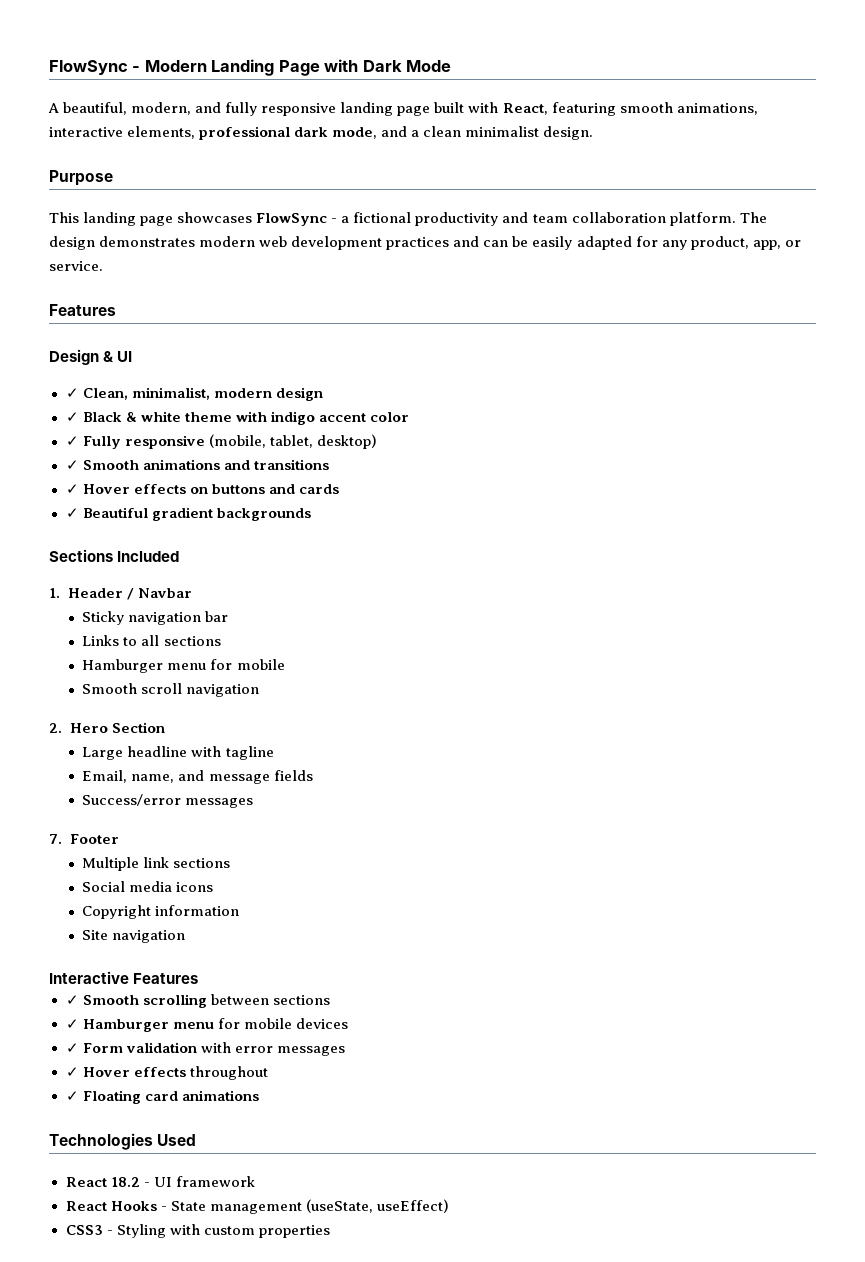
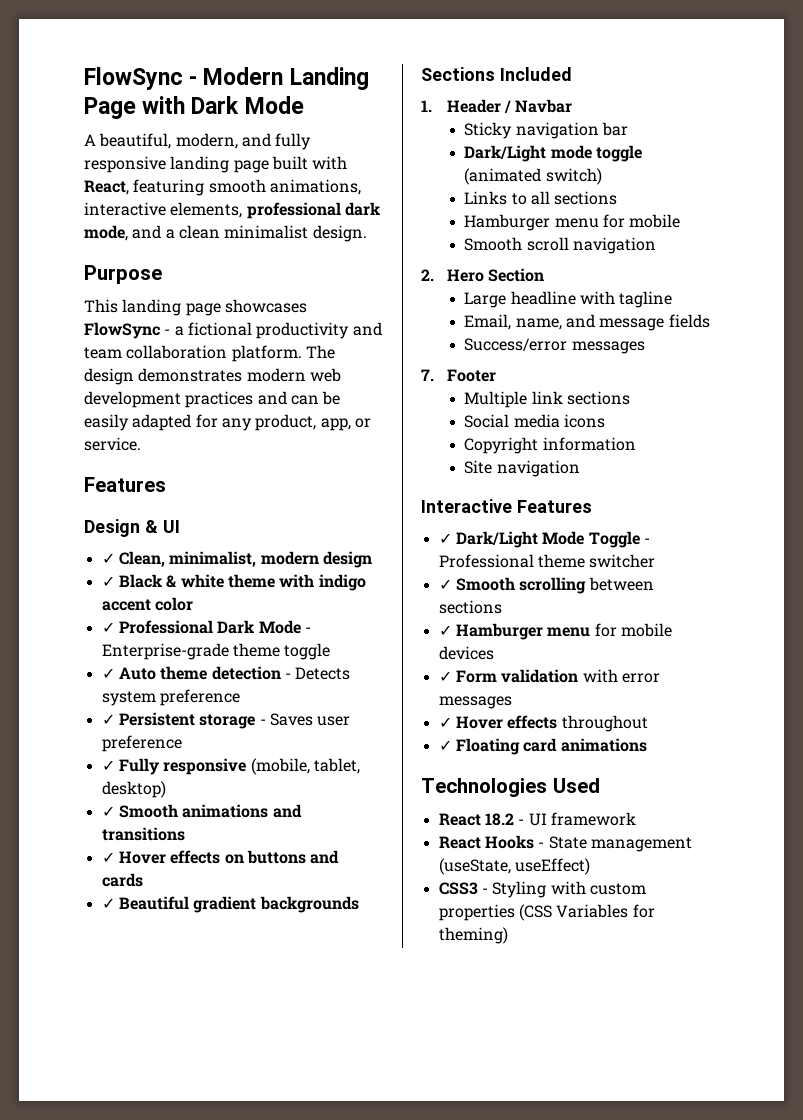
(409, 417) none -> [101,620,311,634] [101,643,331,660] [101,666,351,680] [101,689,240,706] [101,712,351,729] [101,735,182,752] // ✓ Professional Dark Mode - Enterprise-grade theme toggle // ✓ Auto theme detection - Detects system preference // ✓ Persistent storage - Saves user preference
(229, 616) none -> [464,145,642,162] [464,168,602,185] // Dark/Light mode toggle (animated switch)
(199, 978) none -> [438,531,650,548] [438,554,656,568] // ✓ Dark/Light Mode Toggle - Professional theme switcher
(330, 1231) none -> [518,904,655,921] [438,927,508,944] (CSS Variables for theming)

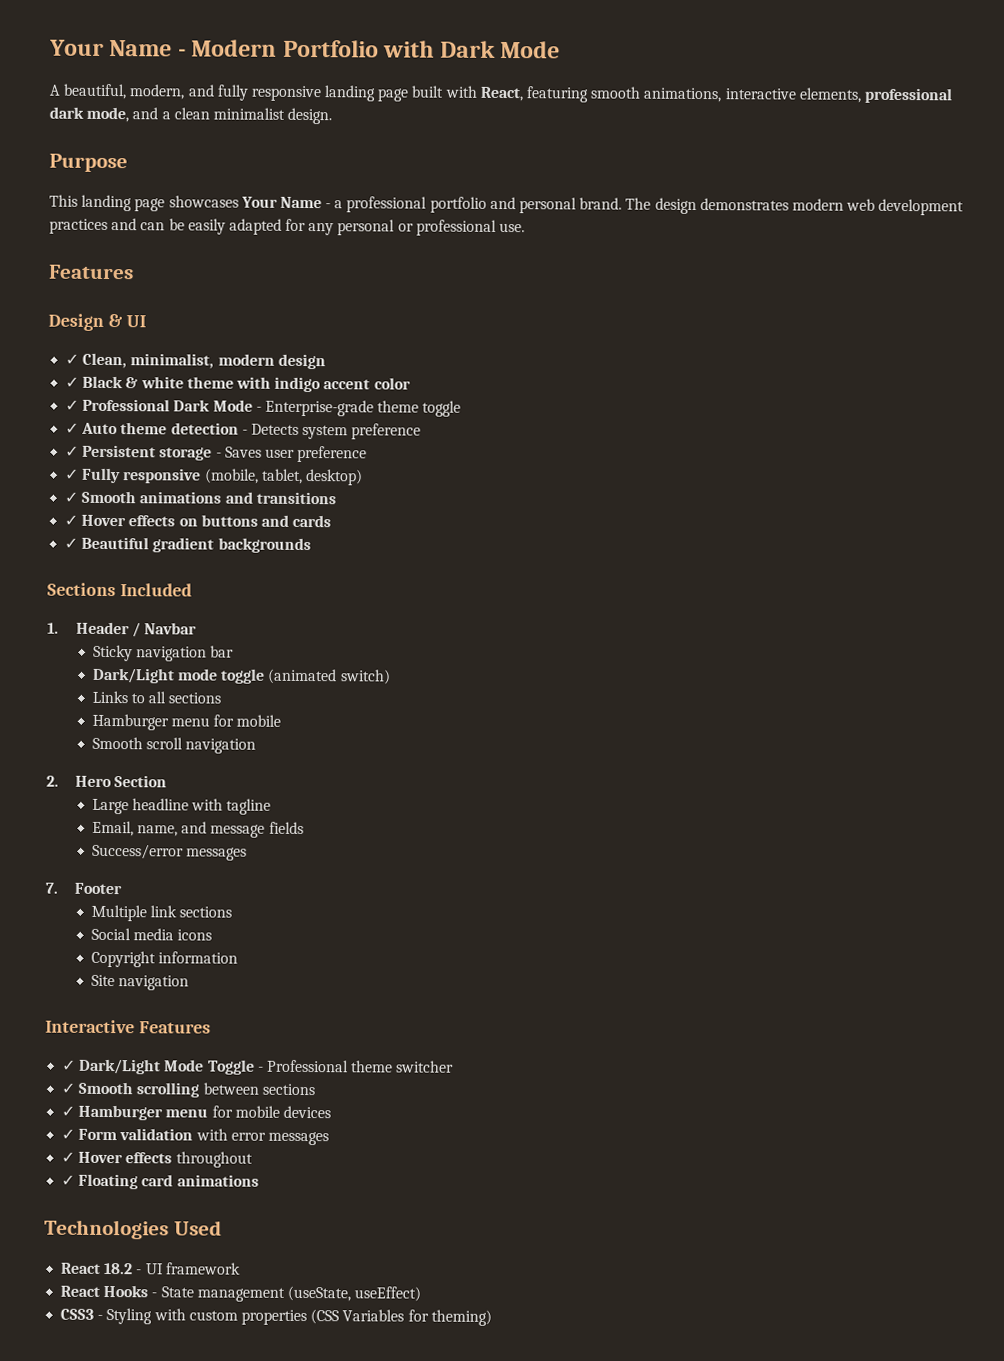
[84,67,369,90] [84,97,136,119] FlowSync - Modern Landing Page -> [49,39,379,58] Your Name - Modern Portfolio
[84,322,382,339] [84,345,302,362] FlowSync - a fictional productivity and team collaboration platform. -> [240,196,623,214] Your Name - a professional portfolio and personal brand.
[255,414,371,431] [84,437,141,451] product, app, or service. -> [337,219,526,236] personal or professional use.

